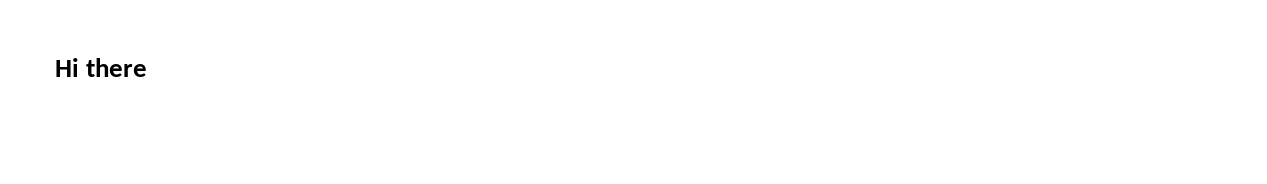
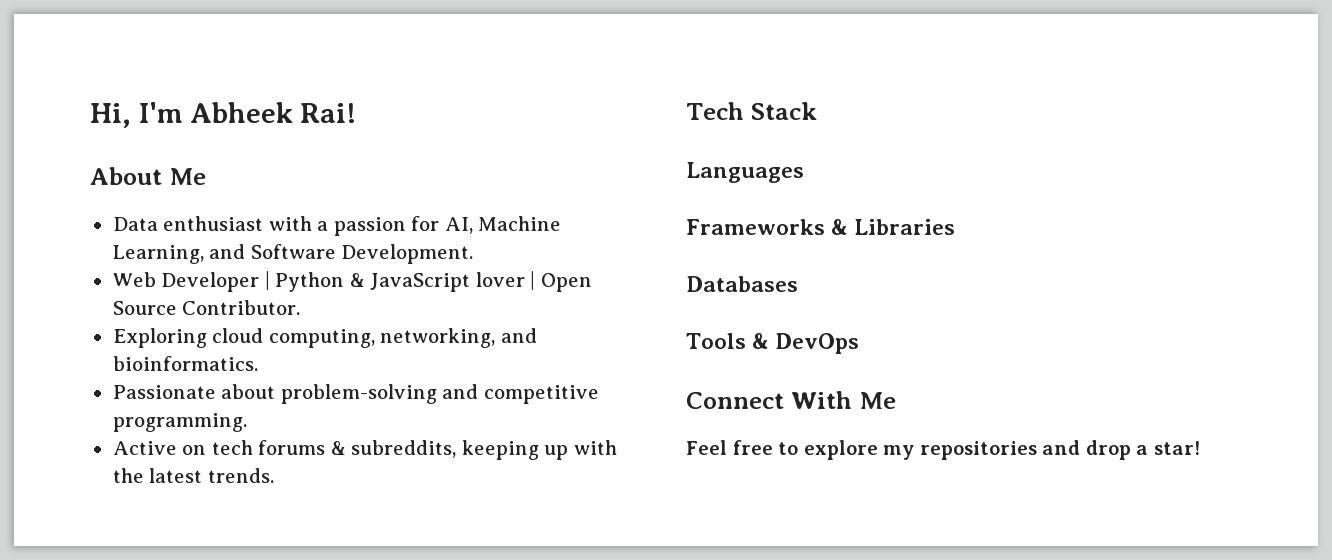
[55,58,148,77] Hi there -> [90,102,357,128] [90,167,206,185] [112,216,562,236] [112,244,474,264] [112,271,592,292] [112,300,301,315] [112,328,537,348] [112,356,258,371] [112,384,599,404] [112,413,247,432] [112,440,617,460] [112,468,274,483] [686,102,817,120] [686,162,804,183] [686,219,956,235] [686,276,798,292] [686,333,860,354] [686,391,896,409] [686,440,1200,460] Hi, I'm Abheek Rai! // About Me // Data enthusiast with a passion for AI, Machine Learning, and Software Development. // Web Developer | Python & JavaScript lover | Open Source Contributor. // Exploring cloud computing, networking, and bioinformatics. // Passionate about problem-solving and competitive programming. // Active on tech forums & subreddits, keeping up with the latest trends. // Tech Stack // Languages // Frameworks & Libraries // Databases // Tools & DevOps // Connect With Me // Feel free to explore my repositories and drop a star!

